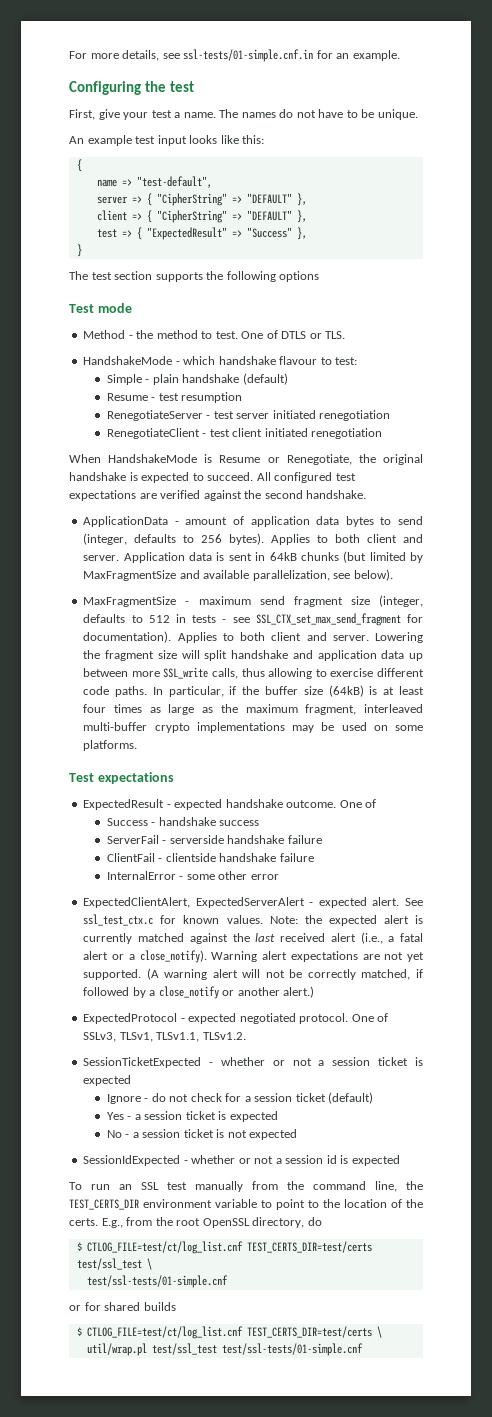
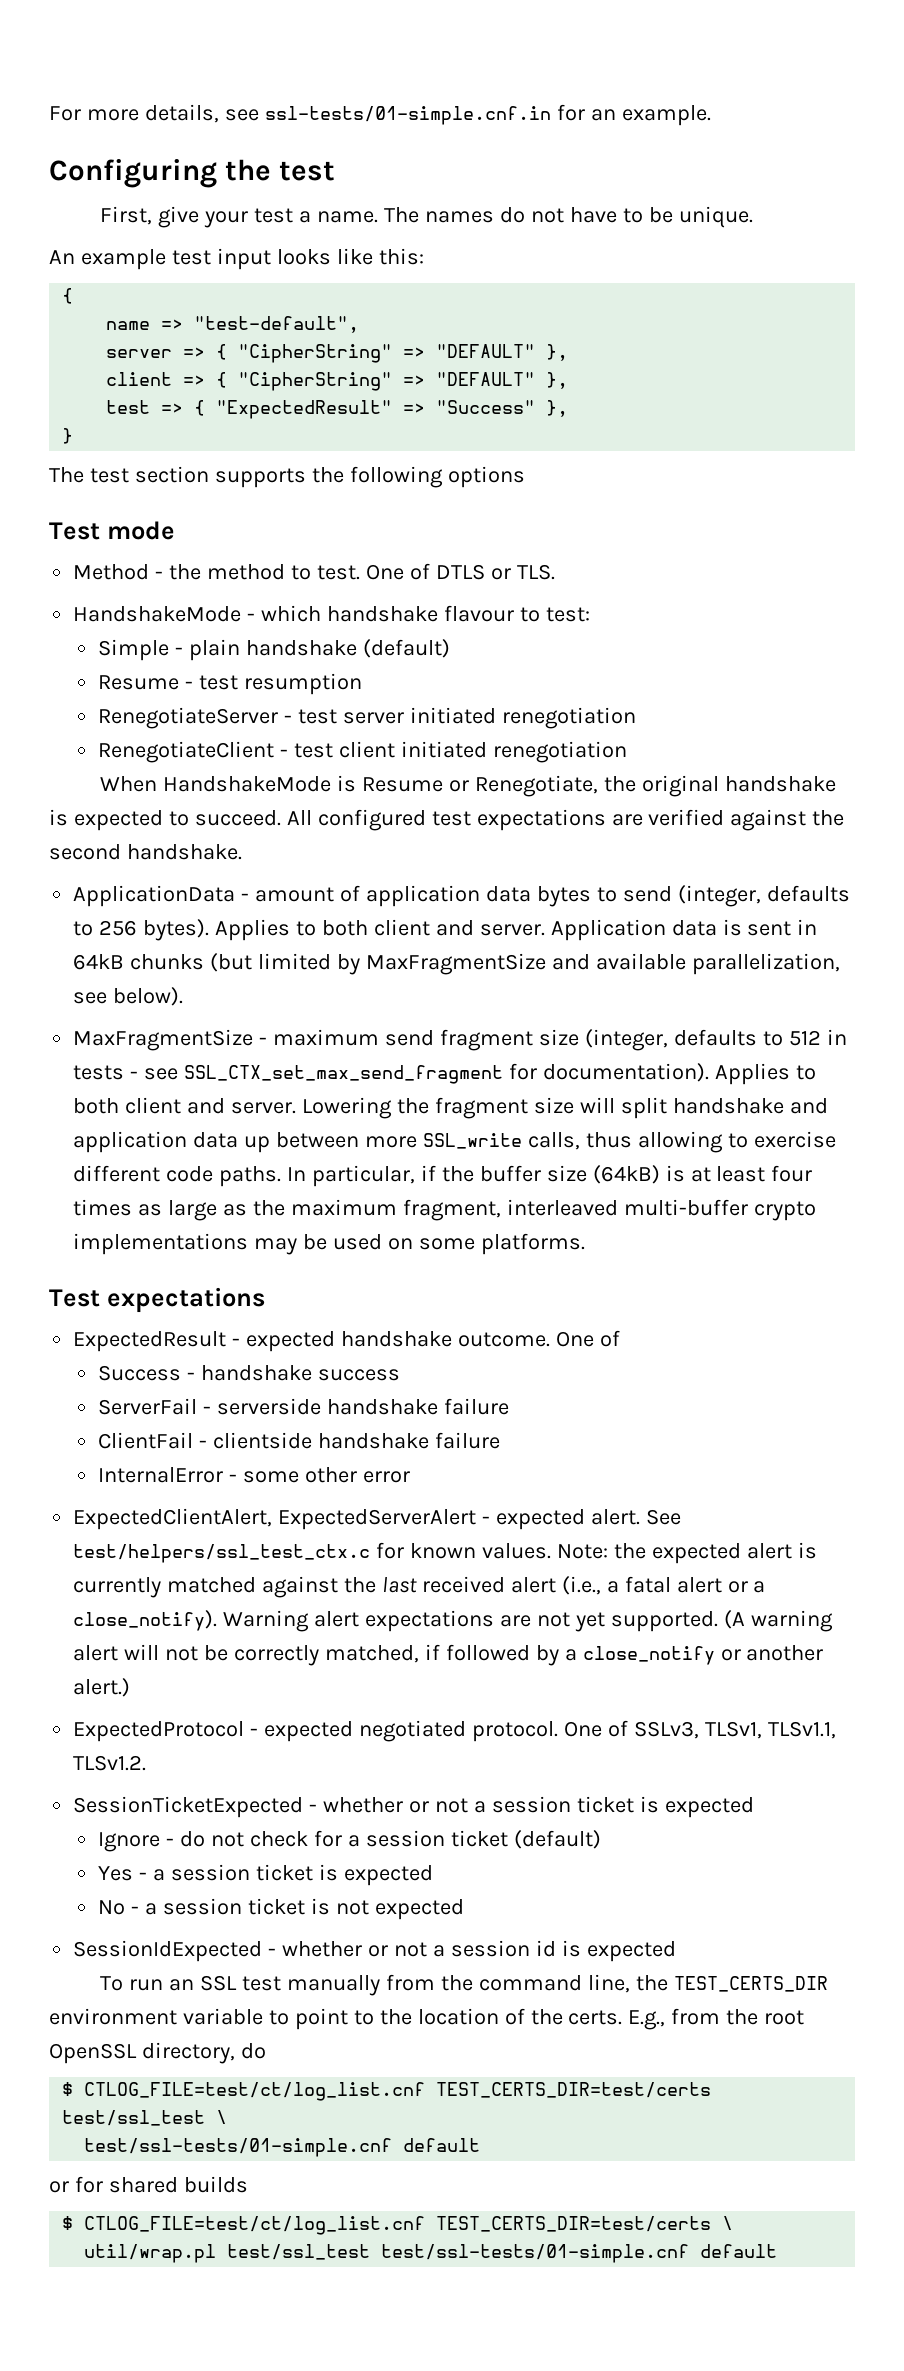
[83,914,154,926] ssl_test_ctx.c -> [73,1544,371,1563] test/helpers/ssl_test_ctx.c
(228, 1281) none -> [403,2138,481,2152] default
(363, 1349) none -> [700,2244,778,2258] default

